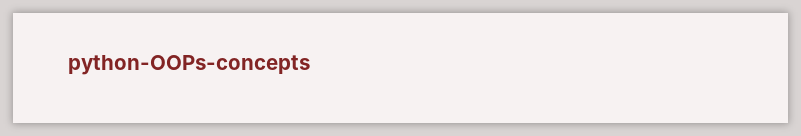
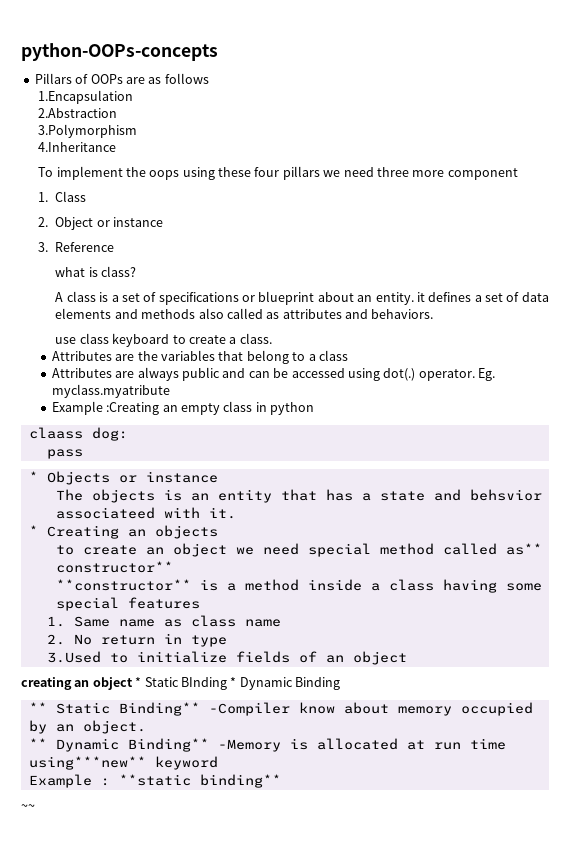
(310, 65) none -> [34,73,209,84] [38,90,134,104] [38,108,118,118] [38,124,138,138] [38,142,117,152] [38,166,518,180] [38,191,87,202] [38,217,164,230] [38,242,115,252] [55,266,137,277] [55,291,549,305] [55,308,434,319] [55,333,272,347] [51,350,348,364] [51,367,496,381] [51,384,170,398] [51,401,315,415] [28,427,128,441] [46,449,83,459] [28,471,218,485] [55,489,542,503] [55,507,236,519] [28,525,218,539] [55,543,542,557] [55,561,173,573] [55,579,542,593] [55,597,200,611] [46,615,281,627] [46,633,227,647] [46,651,407,665] [21,677,340,690] [28,702,533,716] [28,720,146,734] [28,738,506,752] [28,756,218,770] [28,774,281,788] [21,804,35,810] // Pillars of OOPs are as follows // 1.Encapsulation // 2.Abstraction // 3.Polymorphism // 4.Inheritance // To implement the oops using these four pillars we need three more component // 1. Class // 2. Object or instance // 3. Reference // what is class? // A class is a set of specifications or blueprint about an entity. it defines a set of data elements and methods also called as attributes and behaviors. // use class keyboard to create a class. // Attributes are the variables that belong to a class // Attributes are always public and can be accessed using dot(.) operator. Eg. myclass.myatribute // Example :Creating an empty class in python // claass dog: // pass // * Objects or instance // The objects is an entity that has a state and behsvior associateed with it. // * Creating an objects // to create an object we need special method called as** constructor** // **constructor** is a method inside a class having some special features // 1. Same name as class name // 2. No return in type // 3.Used to initialize fields of an object // creating an object * Static BInding * Dynamic Binding // ** Static Binding** -Compiler know about memory occupied by an object. // ** Dynamic Binding** -Memory is allocated at run time using***new** keyword // Example : **static binding** // ~~

